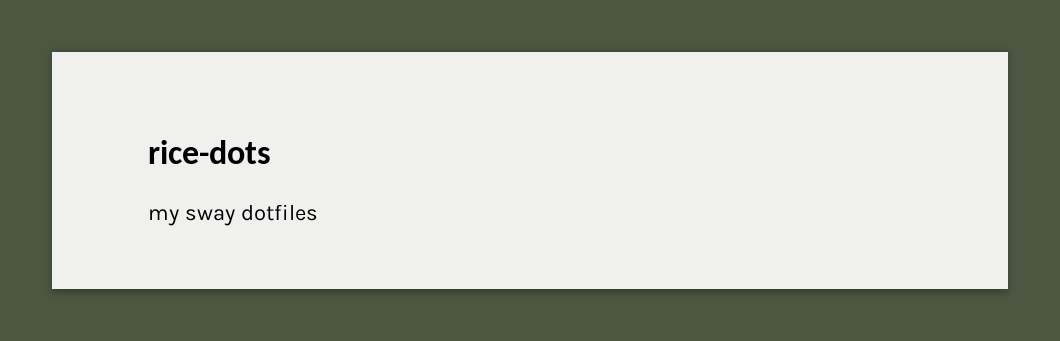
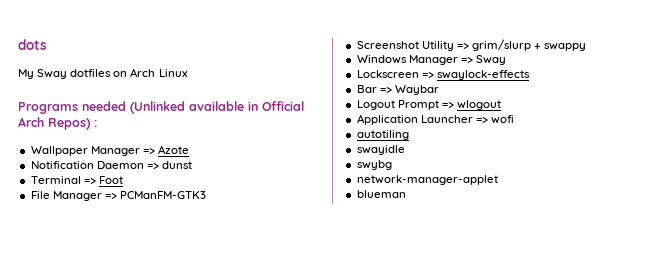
[148,140,271,164] [148,204,318,226] rice-dots // my sway dotfiles -> [18,39,47,50] [18,68,188,79] [18,101,304,114] [18,117,97,130] [30,145,189,156] [30,161,192,169] [30,176,123,184] [30,191,206,201] [356,39,587,51] [356,55,506,65] [356,70,530,80] [356,85,439,95] [356,100,501,110] [356,114,514,125] [356,130,409,140] [356,145,405,155] [356,160,392,170] [356,175,498,185] [356,190,406,198] dots // My Sway dotfiles on Arch Linux // Programs needed (Unlinked available in Official Arch Repos) : // Wallpaper Manager => Azote // Notification Daemon => dunst // Terminal => Foot // File Manager => PCManFM-GTK3 // Screenshot Utility => grim/slurp + swappy // Windows Manager => Sway // Lockscreen => swaylock-effects // Bar => Waybar // Logout Prompt => wlogout // Application Launcher => wofi // autotiling // swayidle // swybg // network-manager-applet // blueman

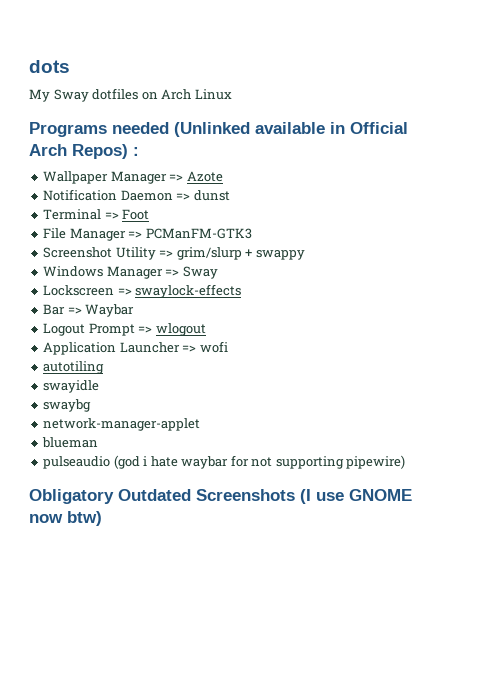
[356,160,392,170] swybg -> [43,399,92,412] swaybg
(406, 194) none -> [43,455,406,469] [29,489,412,504] [29,511,102,526] // pulseaudio (god i hate waybar for not supporting pipewire) // Obligatory Outdated Screenshots (I use GNOME now btw)

